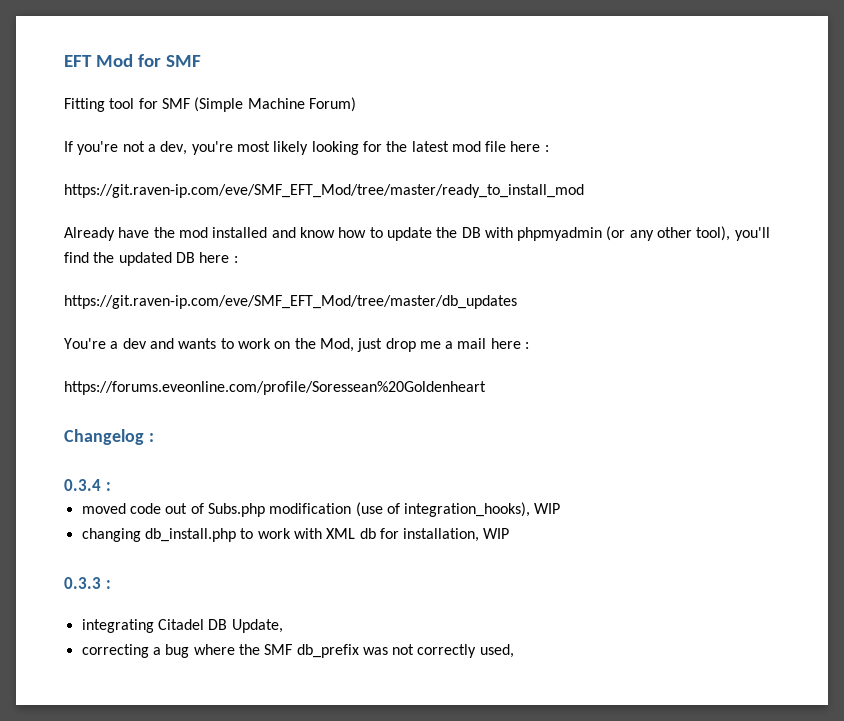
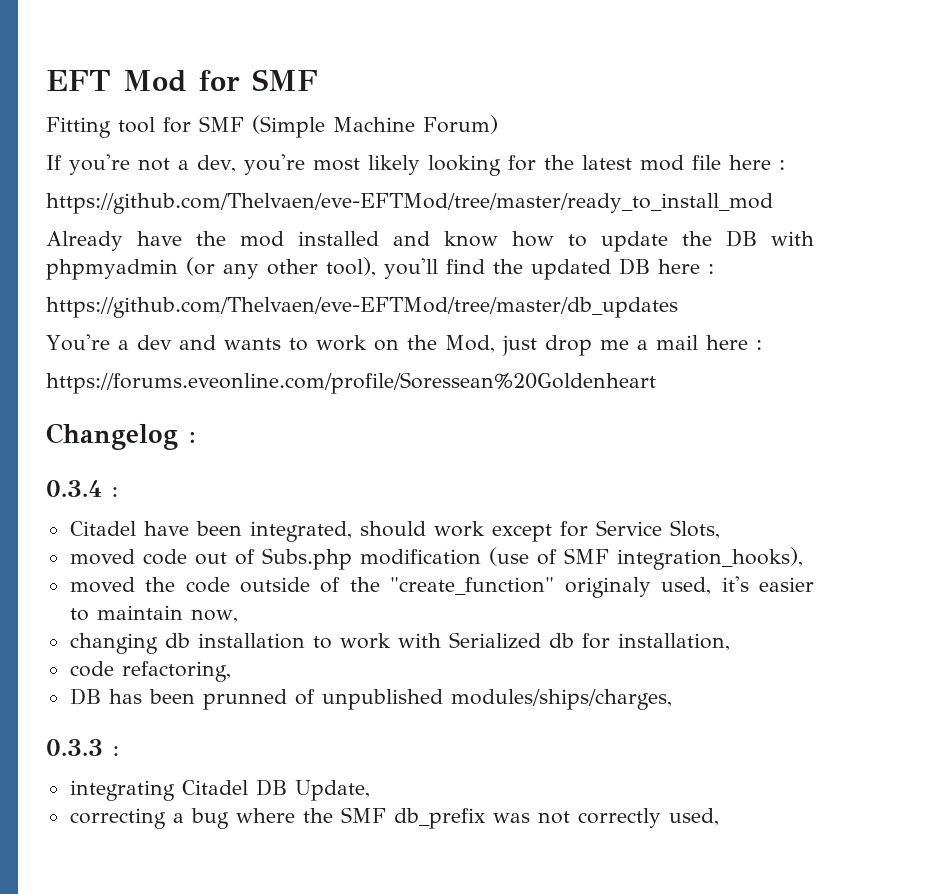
[64,184,584,198] https://git.raven-ip.com/eve/SMF_EFT_Mod/tree/master/ready_to_install_mod -> [46,193,773,214] https://github.com/Thelvaen/eve-EFTMod/tree/master/ready_to_install_mod
[64,295,517,309] https://git.raven-ip.com/eve/SMF_EFT_Mod/tree/master/db_updates -> [46,297,678,318] https://github.com/Thelvaen/eve-EFTMod/tree/master/db_updates
(111, 486) none -> [69,520,720,542] // Citadel have been integrated, should work except for Service Slots,
(400, 508) none -> [563,548,609,564] SMF
[534,503,561,514] WIP -> [69,576,814,598] [69,605,238,623] // moved the code outside of the "create_function" originaly used, it's easier to maintain now,
[144,528,236,542] db_install.php -> [164,633,305,649] db installation
[326,528,356,539] XML -> [448,632,541,649] Serialized
[483,528,510,539] WIP -> [69,661,231,682] [69,688,672,710] // code refactoring, // DB has been prunned of unpublished modules/ships/charges,

